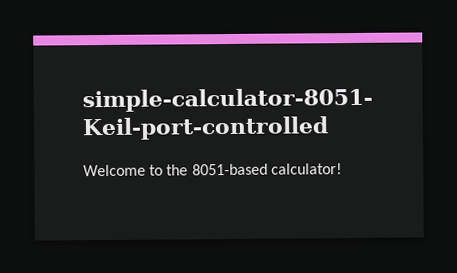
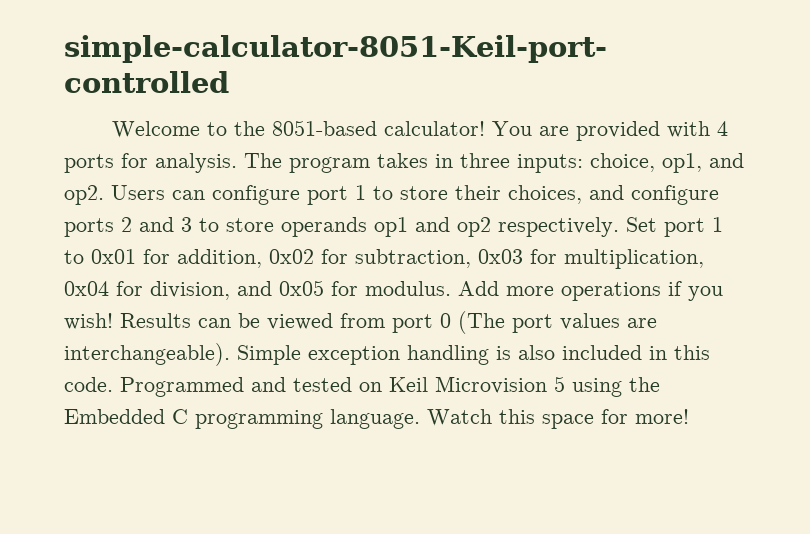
(342, 169) none -> [492,121,729,141] [64,153,744,173] [64,185,719,205] [64,217,723,237] [64,249,704,269] [64,280,723,301] [64,311,657,334] [64,343,710,366] [64,376,660,397] [64,409,689,429] You are provided with 4 ports for analysis. The program takes in three inputs: choice, op1, and op2. Users can configure port 1 to store their choices, and configure ports 2 and 3 to store operands op1 and op2 respectively. Set port 1 to 0x01 for addition, 0x02 for subtraction, 0x03 for multiplication, 0x04 for division, and 0x05 for modulus. Add more operations if you wish! Results can be viewed from port 0 (The port values are interchangeable). Simple exception handling is also included in this code. Programmed and tested on Keil Microvision 5 using the Embedded C programming language. Watch this space for more!

